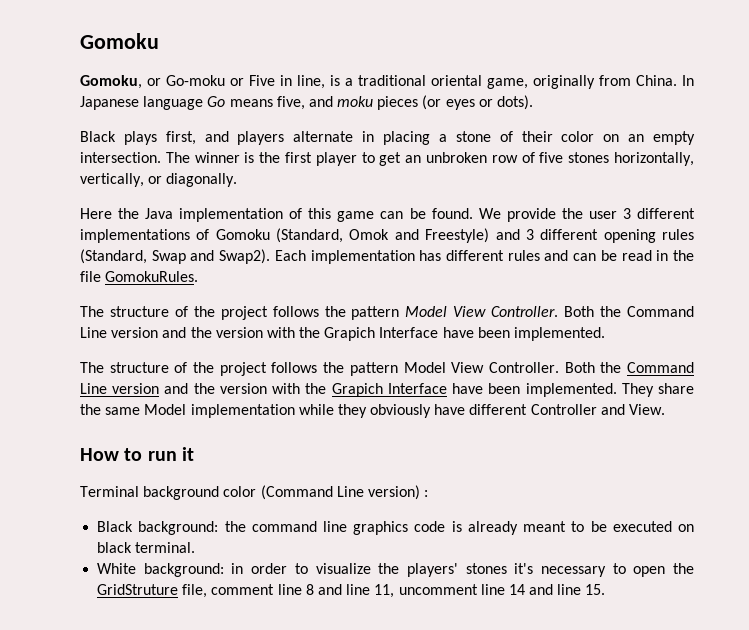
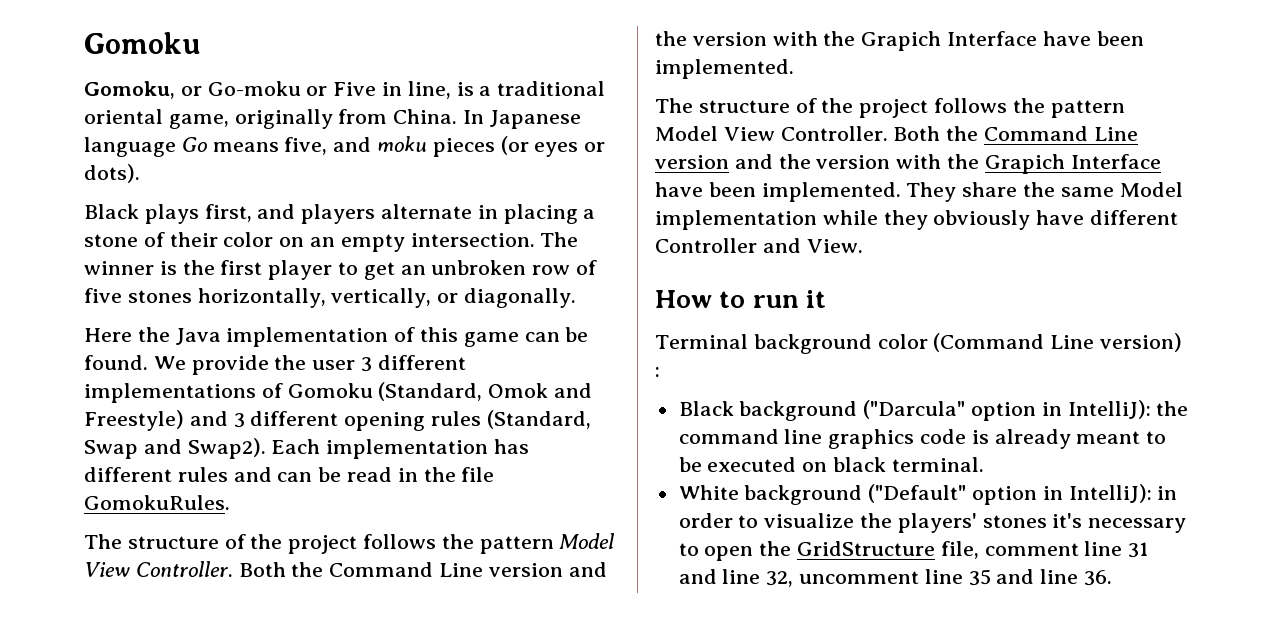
[138,521,219,535] background: -> [739,400,1151,421] background ("Darcula" option in IntelliJ):
[143,563,224,577] background: -> [744,484,1152,505] background ("Default" option in IntelliJ):
[97,584,179,595] GridStruture -> [797,541,936,556] GridStructure
[305,584,395,598] 8 and line 11, -> [1128,542,1149,558] [678,569,794,587] 31 and line 32,
[508,584,606,595] 14 and line 15. -> [968,569,1113,586] 35 and line 36.

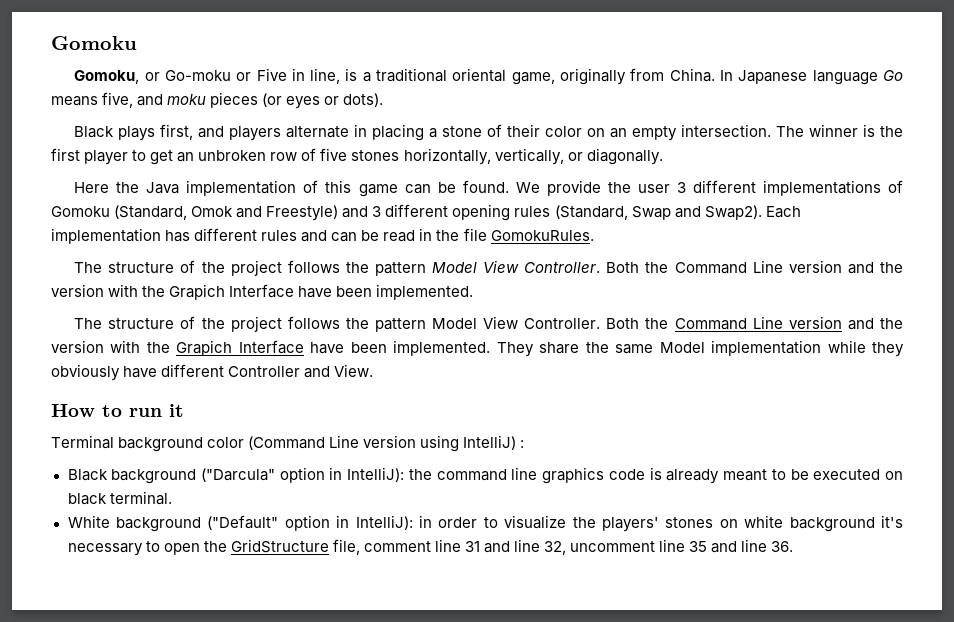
[1100,333,1183,352] version) -> [363,435,517,452] version using IntelliJ)
(1047, 521) none -> [719,515,875,532] on white background

